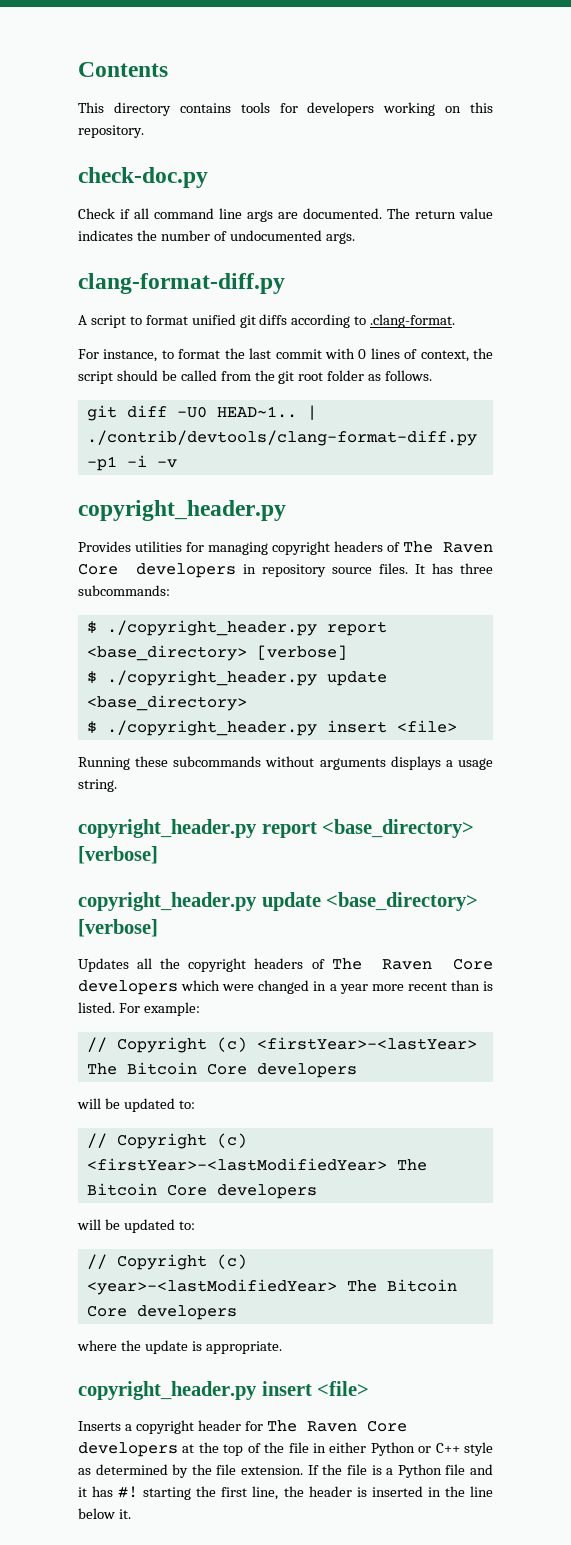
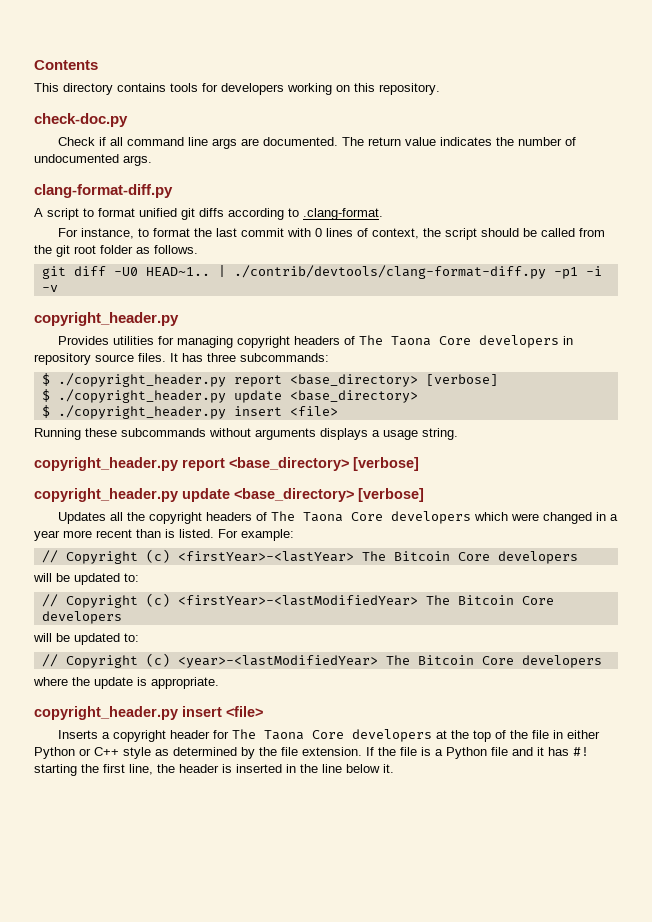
[442,542,493,553] Raven -> [391,336,432,346] Taona
[382,959,433,970] Raven -> [303,512,344,522] Taona
[306,1421,357,1432] Raven -> [264,730,305,740] Taona

